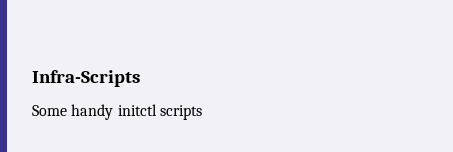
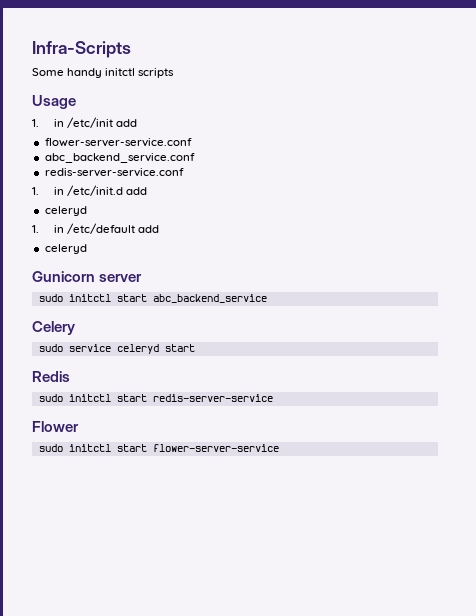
(202, 112) none -> [32,95,76,109] [32,117,138,128] [44,138,192,147] [44,153,195,163] [44,168,184,177] [32,185,148,196] [44,206,87,216] [32,223,160,234] [44,244,87,254] [32,271,143,282] [38,294,267,303] [32,321,75,335] [38,344,195,354] [32,371,70,382] [38,394,273,402] [32,421,79,432] [38,444,279,452] // Usage // 1. in /etc/init add // flower-server-service.conf // abc_backend_service.conf // redis-server-service.conf // 1. in /etc/init.d add // celeryd // 1. in /etc/default add // celeryd // Gunicorn server // sudo initctl start abc_backend_service // Celery // sudo service celeryd start // Redis // sudo initctl start redis-server-service // Flower // sudo initctl start flower-server-service

